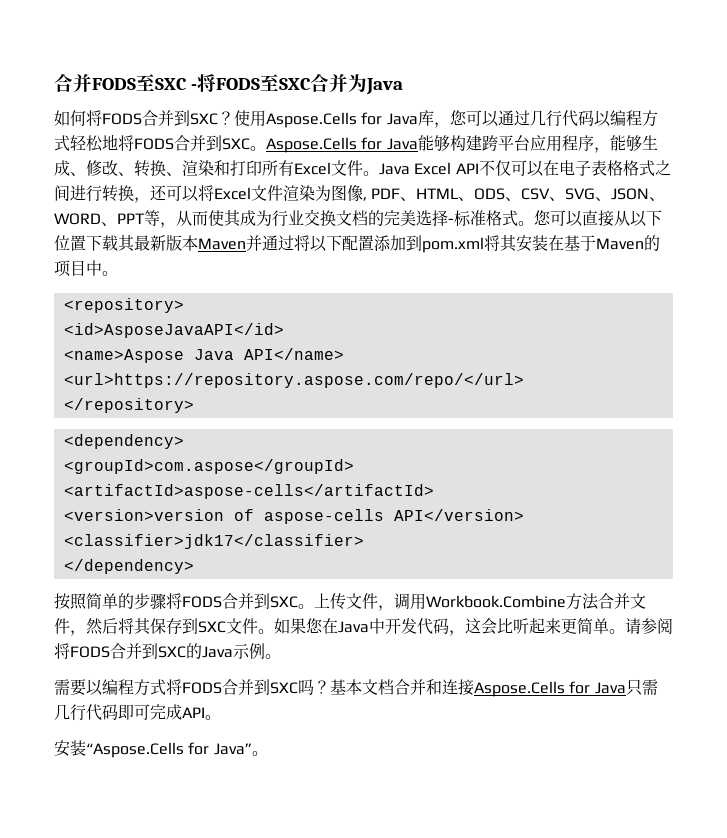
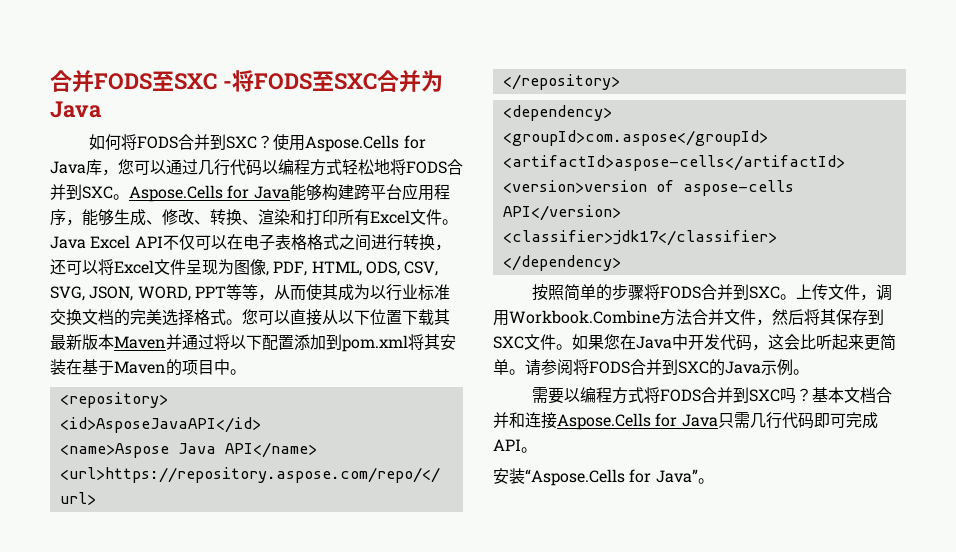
[283,185,315,201] 渲染 -> [186,259,218,275] 呈现
[371,188,666,201] [54,213,144,226] PDF、HTML、ODS、CSV、SVG、JSON、WORD、PPT -> [273,261,439,276] [50,284,242,301] PDF, HTML, ODS, CSV, SVG, JSON, WORD, PPT等
[272,210,304,227] 行业 -> [369,284,450,301] 以行业标准
[448,210,486,227] -标准 -> (194, 317) none

